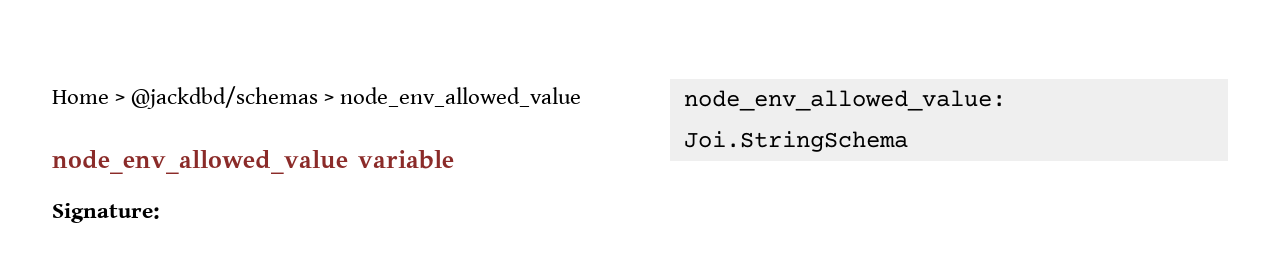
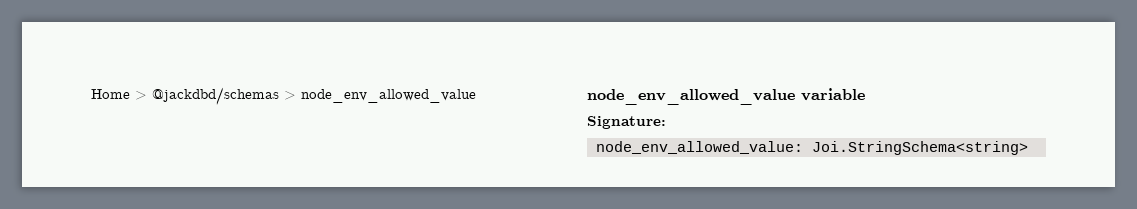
[683,131,908,152] Joi.StringSchema -> [811,141,1028,155] Joi.StringSchema<string>

